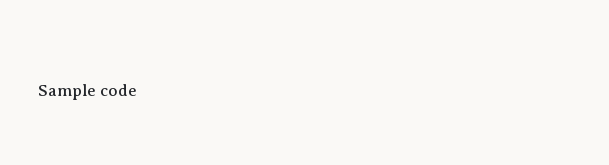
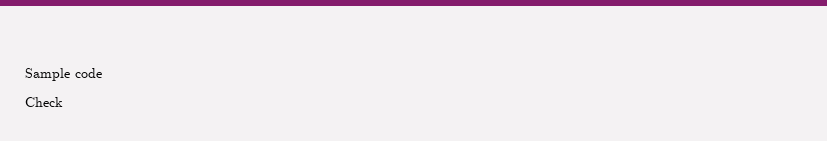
(138, 90) none -> [25,97,63,107] // Check

